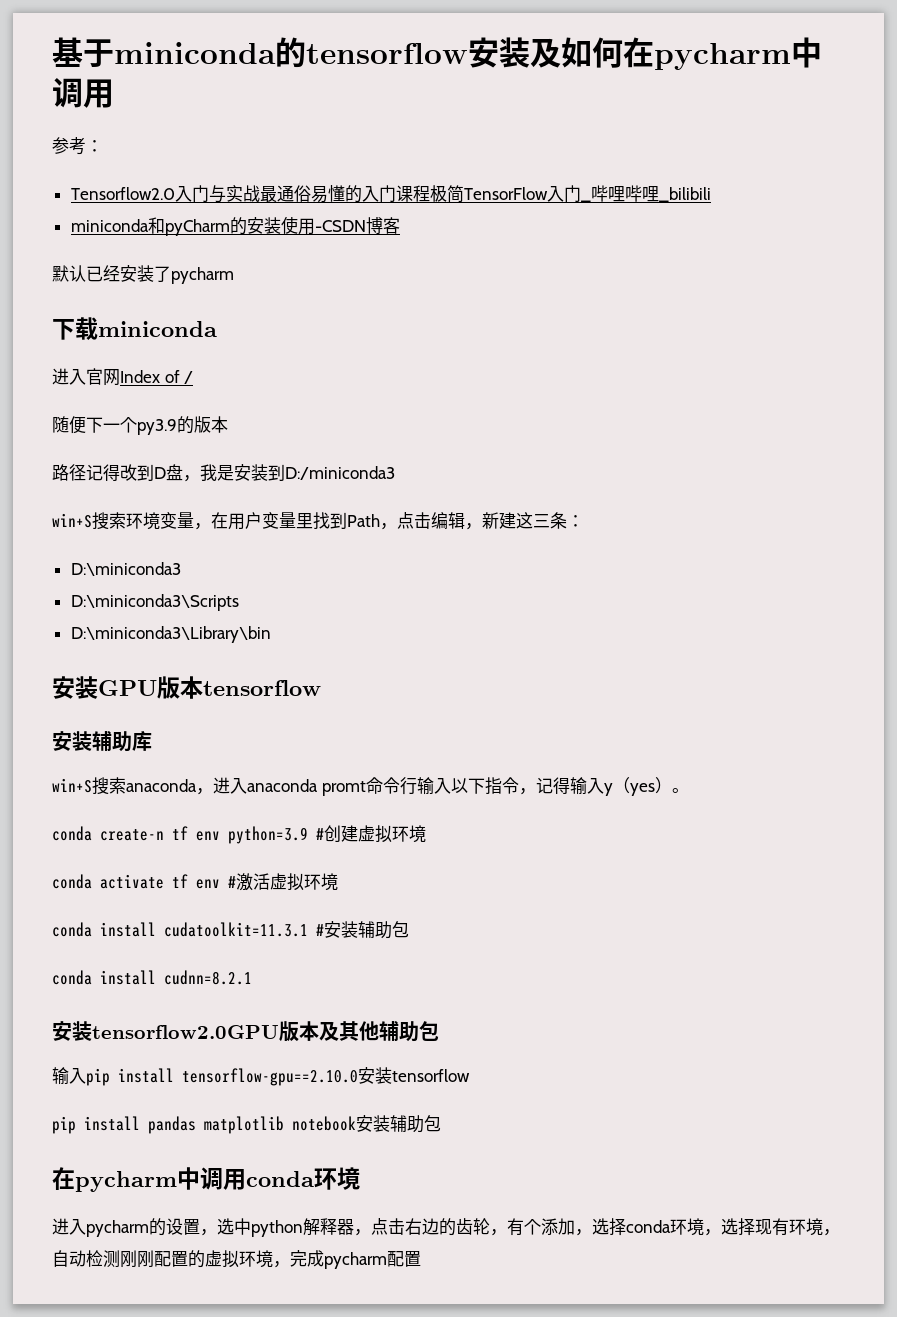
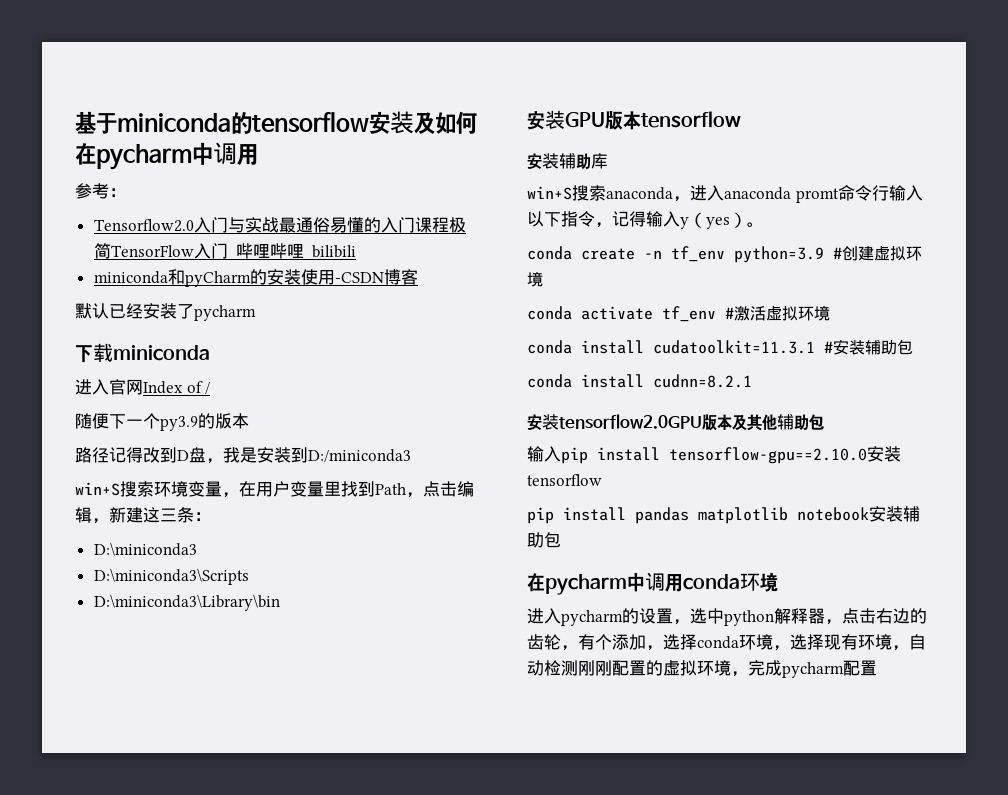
[100,826,220,841] create-n tf env -> [581,246,725,262] create -n tf_env
[172,874,220,889] tf env -> [662,306,716,322] tf_env

